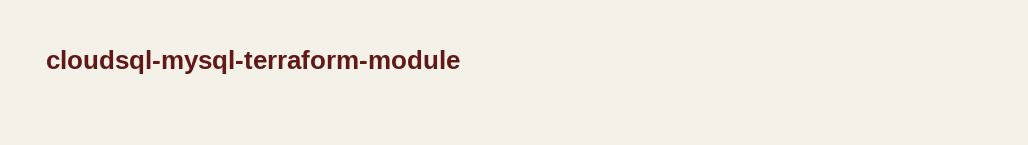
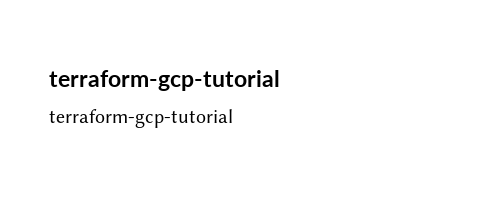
[46,50,460,74] cloudsql-mysql-terraform-module -> [49,70,280,91] [49,109,233,128] terraform-gcp-tutorial // terraform-gcp-tutorial

